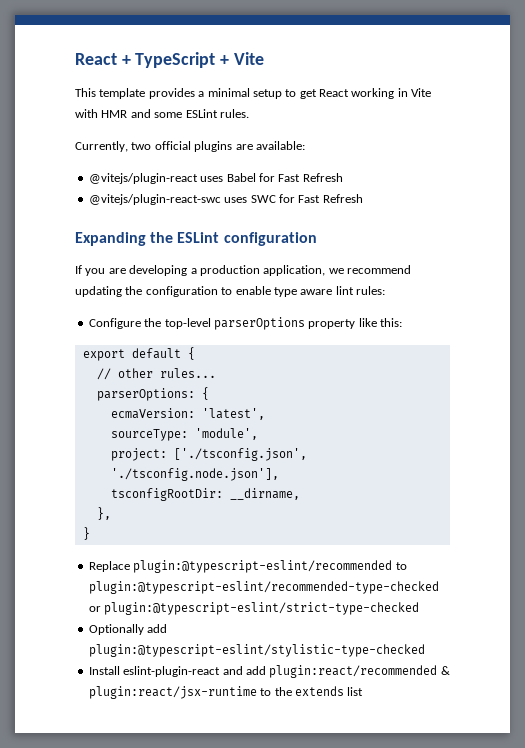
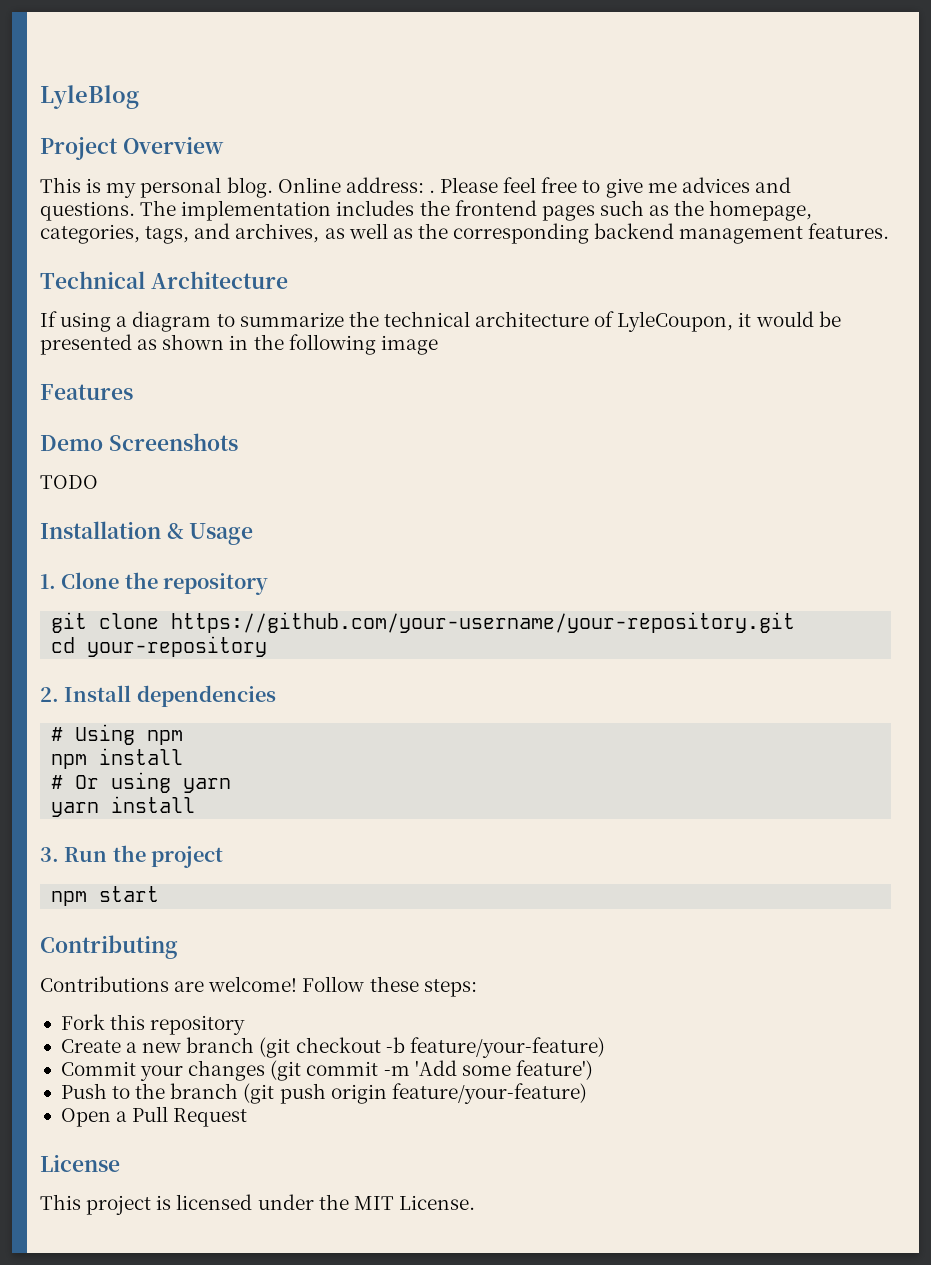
[75,52,264,68] [75,88,432,99] [75,109,249,118] [75,141,305,152] [88,173,343,184] [88,194,363,205] [75,232,317,246] [75,265,411,276] [75,286,385,297] [88,317,402,330] [82,347,195,361] [96,368,216,380] [96,387,209,401] [110,408,265,420] [110,428,258,441] [110,448,307,461] [110,468,279,481] [110,488,300,501] [96,507,111,520] [82,527,90,540] [88,560,407,573] [88,581,439,594] [88,602,420,615] [88,624,168,635] [88,644,425,657] [88,665,450,678] [88,686,364,699] React + TypeScript + Vite // This template provides a minimal setup to get React working in Vite with HMR and some ESLint rules. // Currently, two official plugins are available: // @vitejs/plugin-react uses Babel for Fast Refresh // @vitejs/plugin-react-swc uses SWC for Fast Refresh // Expanding the ESLint configuration // If you are developing a production application, we recommend updating the configuration to enable type aware lint rules: // Configure the top-level parserOptions property like this: // export default { // // other rules... // parserOptions: { // ecmaVersion: 'latest', // sourceType: 'module', // project: ['./tsconfig.json', './tsconfig.node.json'], // tsconfigRootDir: __dirname, // }, // } // Replace plugin:@typescript-eslint/recommended to plugin:@typescript-eslint/recommended-type-checked or plugin:@typescript-eslint/strict-type-checked // Optionally add plugin:@typescript-eslint/stylistic-type-checked // Install eslint-plugin-react and add plugin:react/recommended & plugin:react/jsx-runtime to the extends list -> [40,85,139,109] [40,136,224,160] [40,177,791,198] [40,200,813,221] [40,223,890,244] [40,271,288,289] [40,311,841,332] [40,334,438,355] [40,384,133,400] [40,433,238,451] [40,475,98,489] [40,521,254,545] [40,572,269,595] [51,612,796,633] [51,636,268,657] [40,685,276,707] [51,724,184,745] [51,748,184,769] [51,772,232,793] [51,796,196,817] [40,845,224,868] [51,886,160,906] [40,935,178,959] [40,976,477,997] [60,1014,246,1035] [60,1037,605,1058] [60,1060,593,1081] [60,1083,587,1104] [60,1106,248,1127] [40,1154,120,1172] [40,1194,475,1215] LyleBlog // Project Overview // This is my personal blog. Online address: . Please feel free to give me advices and questions. The implementation includes the frontend pages such as the homepage, categories, tags, and archives, as well as the corresponding backend management features. // Technical Architecture // If using a diagram to summarize the technical architecture of LyleCoupon, it would be presented as shown in the following image // Features // Demo Screenshots // TODO // Installation & Usage // 1. Clone the repository // git clone https://github.com/your-username/your-repository.git // cd your-repository // 2. Install dependencies // # Using npm // npm install // # Or using yarn // yarn install // 3. Run the project // npm start // Contributing // Contributions are welcome! Follow these steps: // Fork this repository // Create a new branch (git checkout -b feature/your-feature) // Commit your changes (git commit -m 'Add some feature') // Push to the branch (git push origin feature/your-feature) // Open a Pull Request // License // This project is licensed under the MIT License.

